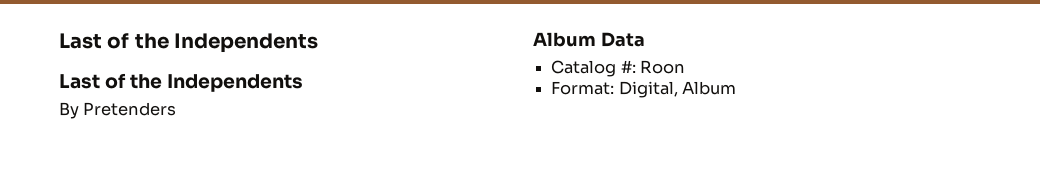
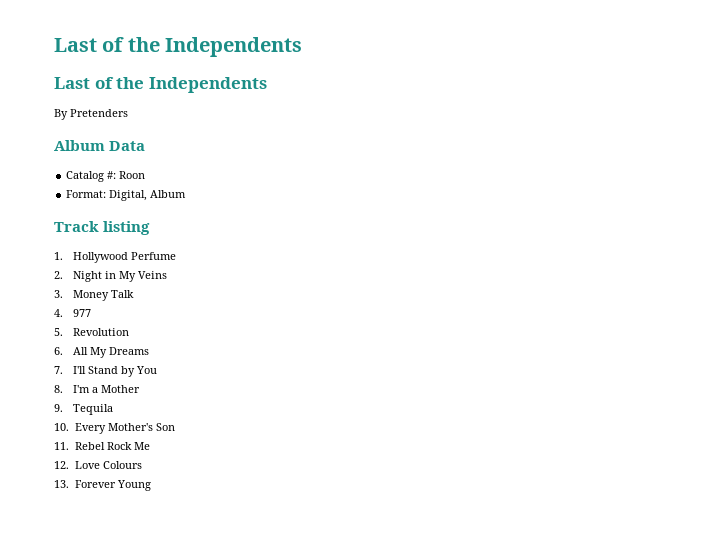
(737, 88) none -> [54,221,151,235] [54,252,176,263] [54,271,167,282] [54,290,134,301] [54,309,91,317] [54,328,129,336] [54,347,149,358] [54,366,157,377] [54,385,140,393] [54,404,113,415] [54,423,175,434] [54,442,150,450] [54,461,142,469] [54,480,151,491] // Track listing // 1. Hollywood Perfume // 2. Night in My Veins // 3. Money Talk // 4. 977 // 5. Revolution // 6. All My Dreams // 7. I'll Stand by You // 8. I'm a Mother // 9. Tequila // 10. Every Mother's Son // 11. Rebel Rock Me // 12. Love Colours // 13. Forever Young

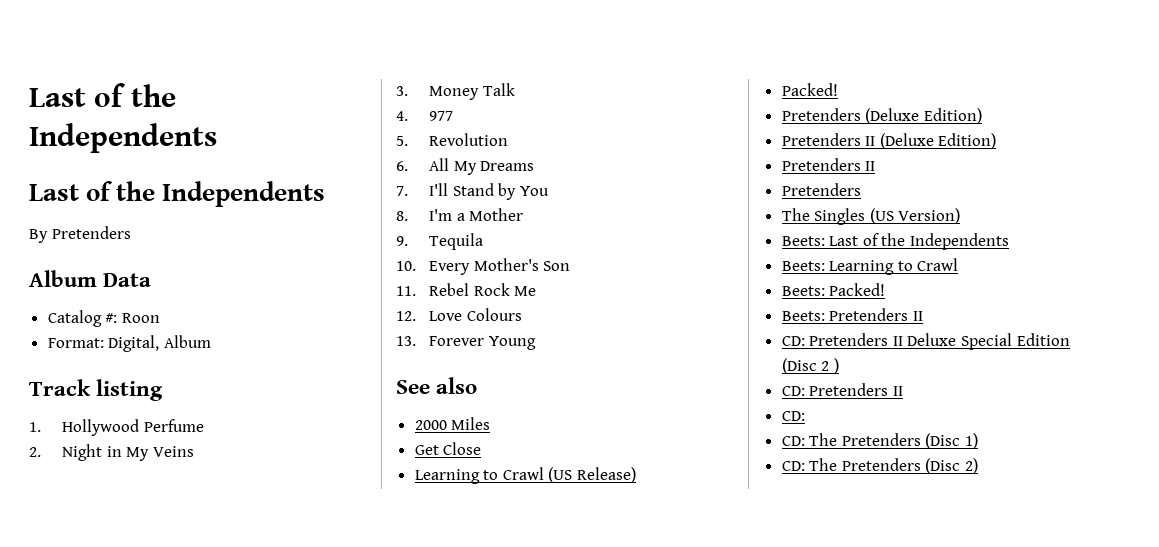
(151, 485) none -> [396,377,478,394] [414,417,491,430] [414,442,482,455] [414,467,637,484] [781,83,838,96] [781,108,982,124] [781,133,997,149] [781,158,876,171] [781,183,861,196] [781,208,961,225] [781,233,1010,250] [781,258,959,275] [781,283,886,296] [781,308,923,321] [781,333,1070,350] [781,358,839,374] [781,383,903,396] [781,411,805,421] [781,433,979,449] [781,458,979,474] // See also // 2000 Miles // Get Close // Learning to Crawl (US Release) // Packed! // Pretenders (Deluxe Edition) // Pretenders II (Deluxe Edition) // Pretenders II // Pretenders // The Singles (US Version) // Beets: Last of the Independents // Beets: Learning to Crawl // Beets: Packed! // Beets: Pretenders II // CD: Pretenders II Deluxe Special Edition (Disc 2 ) // CD: Pretenders II // CD: // CD: The Pretenders (Disc 1) // CD: The Pretenders (Disc 2)

